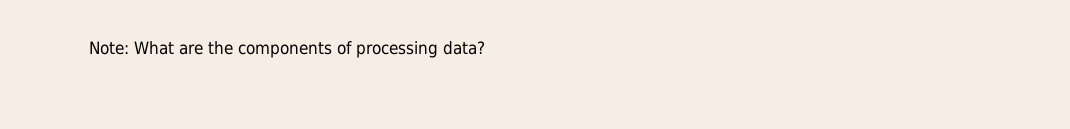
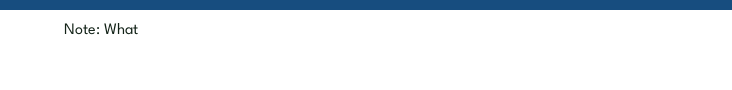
[179,41,485,58] are the components of processing data? -> (139, 29) none

